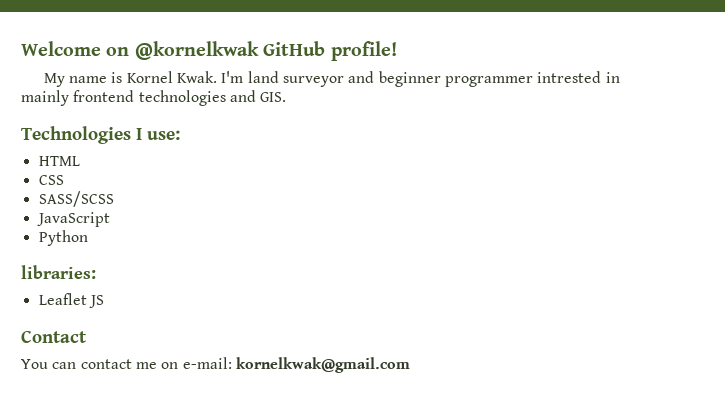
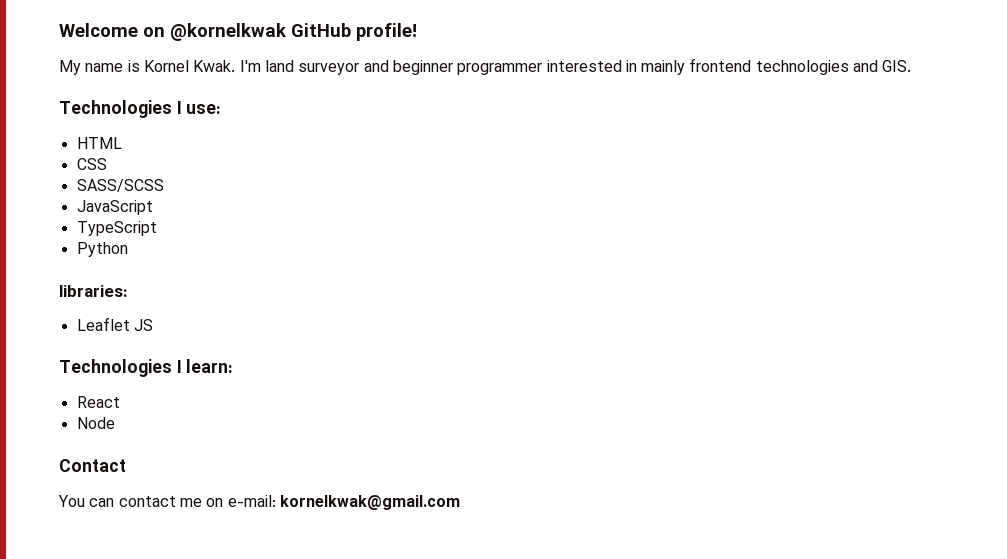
[537,71,602,83] intrested -> [546,60,622,72] interested
(110, 219) none -> [76,221,157,236] // TypeScript
(104, 301) none -> [59,359,234,377] [76,396,120,408] [76,417,115,429] // Technologies I learn: // React // Node

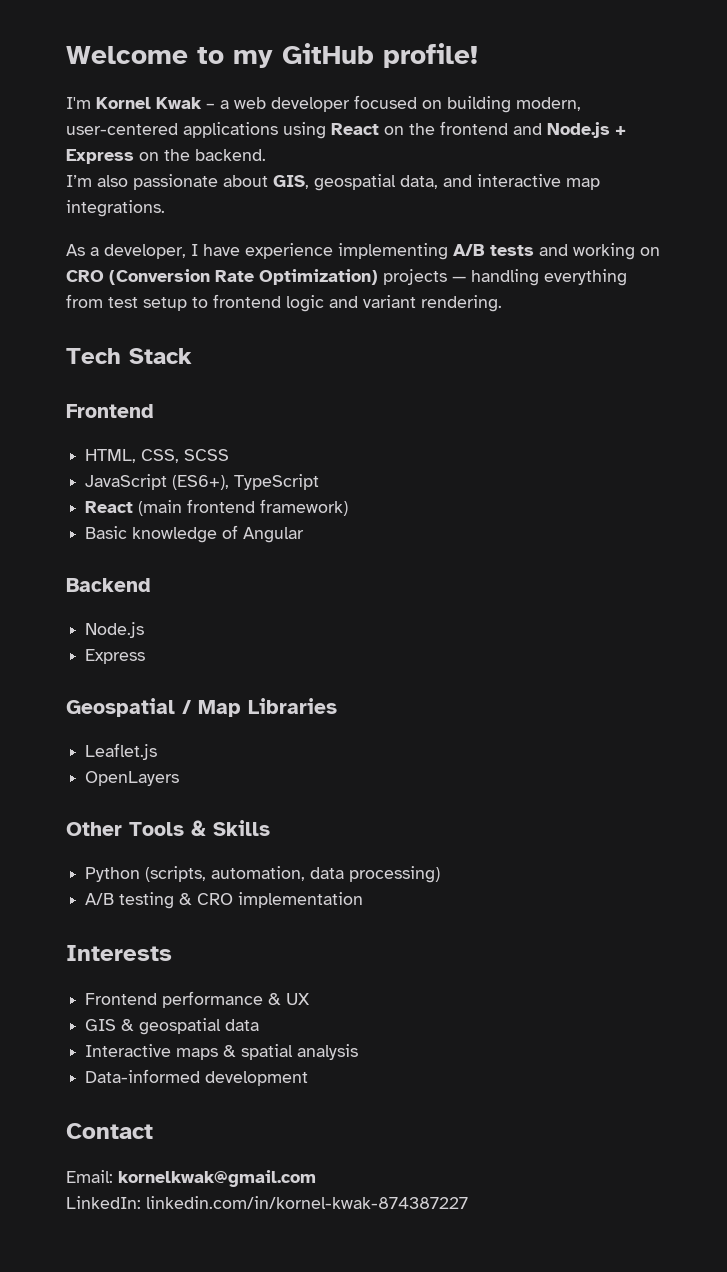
[143,23,287,41] on @kornelkwak -> [197,47,273,68] to my
[59,58,912,75] [59,100,222,118] [76,137,122,149] [76,158,107,170] [76,179,164,192] My name is Kornel Kwak. I'm land surveyor and beginner programmer interested in mainly frontend technologies and GIS. // Technologies I use: // HTML // CSS // SASS/SCSS -> [66,95,581,113] [66,121,626,139] [66,149,266,164] [66,174,600,191] [66,200,165,217] [66,243,660,260] [66,269,627,286] [66,294,502,312] [66,348,192,364] [66,404,154,418] [85,449,230,463] I'm Kornel Kwak – a web developer focused on building modern, user-centered applications using React on the frontend and Node.js + Express on the backend. // I’m also passionate about GIS, geospatial data, and interactive map integrations. // As a developer, I have experience implementing A/B tests and working on CRO (Conversion Rate Optimization) projects — handling everything from test setup to frontend logic and variant rendering. // Tech Stack // Frontend // HTML, CSS, SCSS
(153, 207) // -> [172,475,230,490] (ES6+),
[76,242,128,257] [59,285,128,297] [76,317,153,331] [59,359,234,377] [76,396,120,408] [76,417,115,429] [59,459,126,472] [58,495,276,507] Python // libraries: // Leaflet JS // Technologies I learn: // React // Node // Contact // You can contact me on e-mail: -> [85,499,349,516] [85,525,305,543] [66,578,151,592] [85,622,145,638] [85,649,146,664] [66,698,337,717] [85,743,158,760] [85,771,180,786] [66,820,270,836] [85,866,441,883] [85,892,364,909] [66,945,172,961] [85,991,311,1008] [85,1018,260,1035] [85,1044,359,1060] [85,1069,309,1086] [66,1123,153,1139] [66,1170,113,1183] React (main frontend framework) // Basic knowledge of Angular // Backend // Node.js // Express // Geospatial / Map Libraries // Leaflet.js // OpenLayers // Other Tools & Skills // Python (scripts, automation, data processing) // A/B testing & CRO implementation // Interests // Frontend performance & UX // GIS & geospatial data // Interactive maps & spatial analysis // Data-informed development // Contact // Email:
(460, 502) none -> [66,1196,468,1209] // LinkedIn: linkedin.com/in/kornel-kwak-874387227

